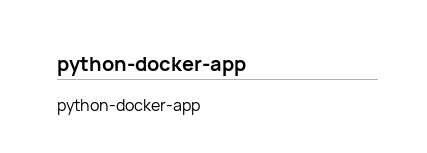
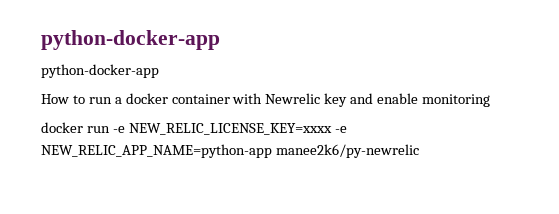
(200, 107) none -> [41,93,491,107] [41,122,347,135] [41,144,419,158] // How to run a docker container with Newrelic key and enable monitoring // docker run -e NEW_RELIC_LICENSE_KEY=xxxx -e NEW_RELIC_APP_NAME=python-app manee2k6/py-newrelic

